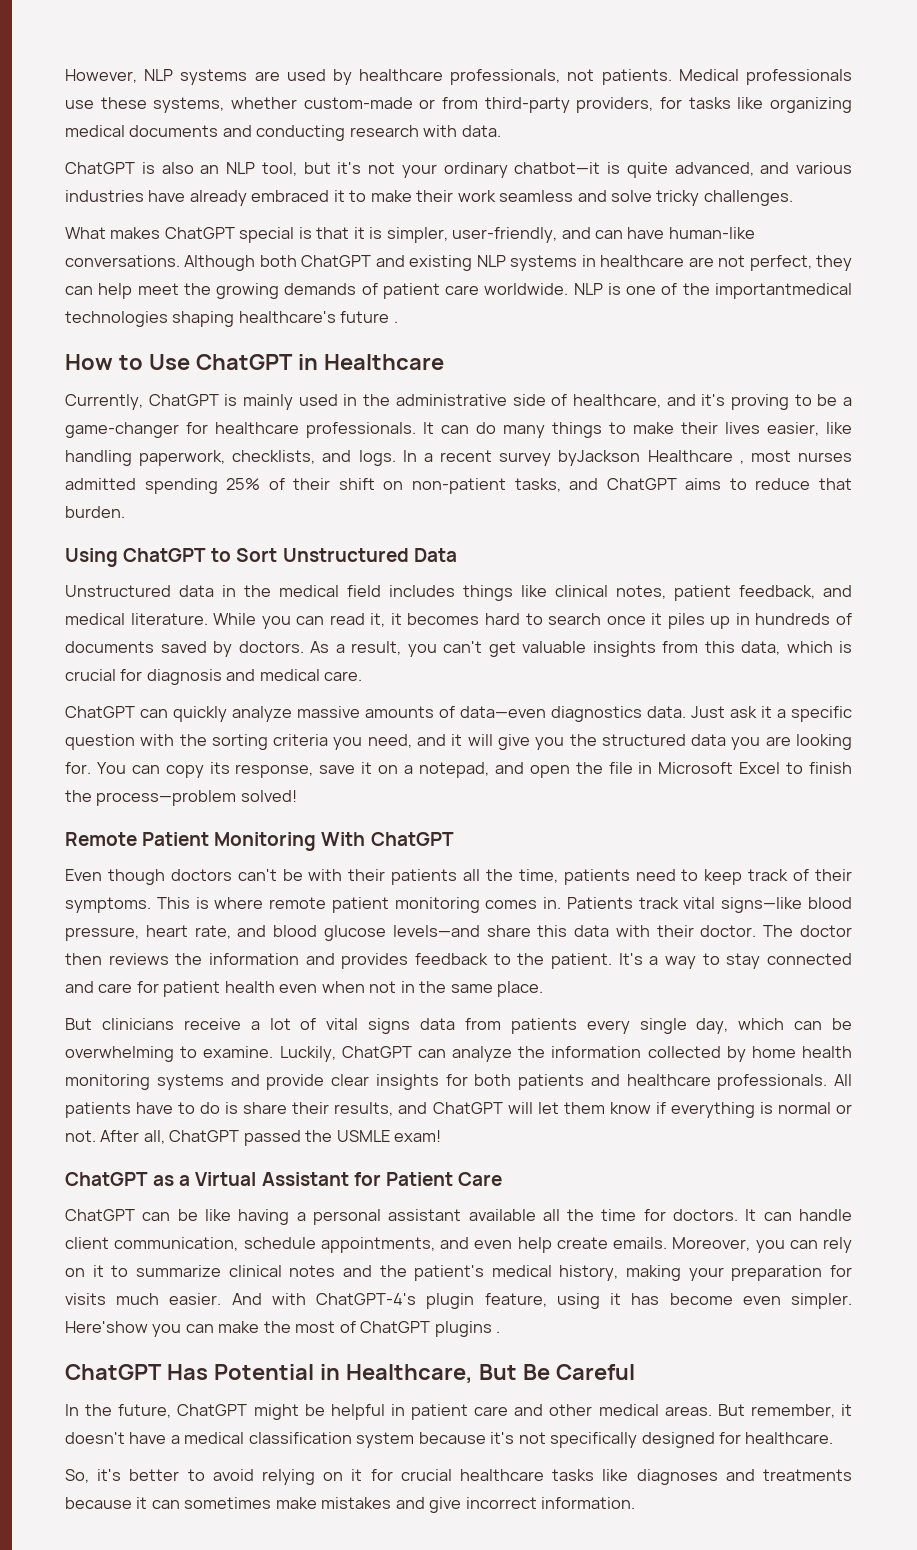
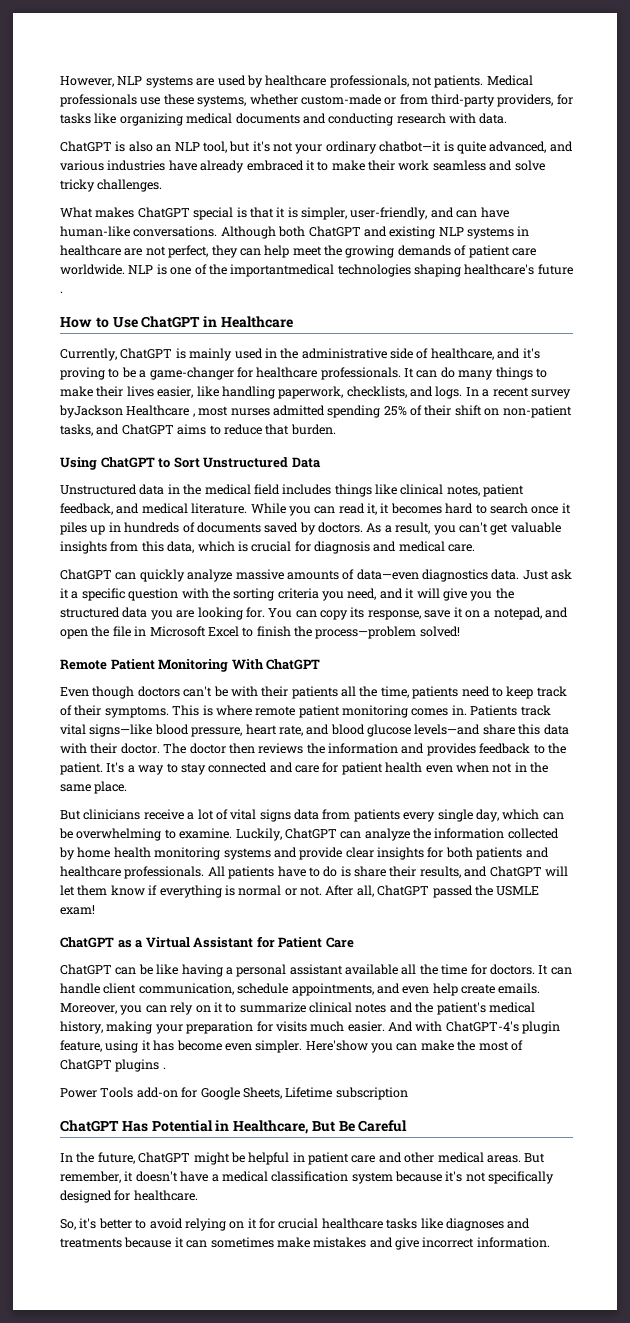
(501, 1332) none -> [60,1087,408,1100] // Power Tools add-on for Google Sheets, Lifetime subscription

